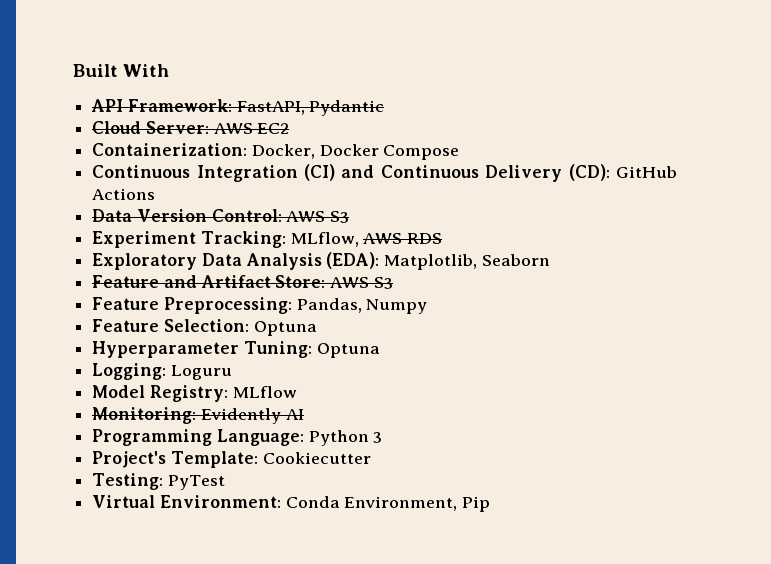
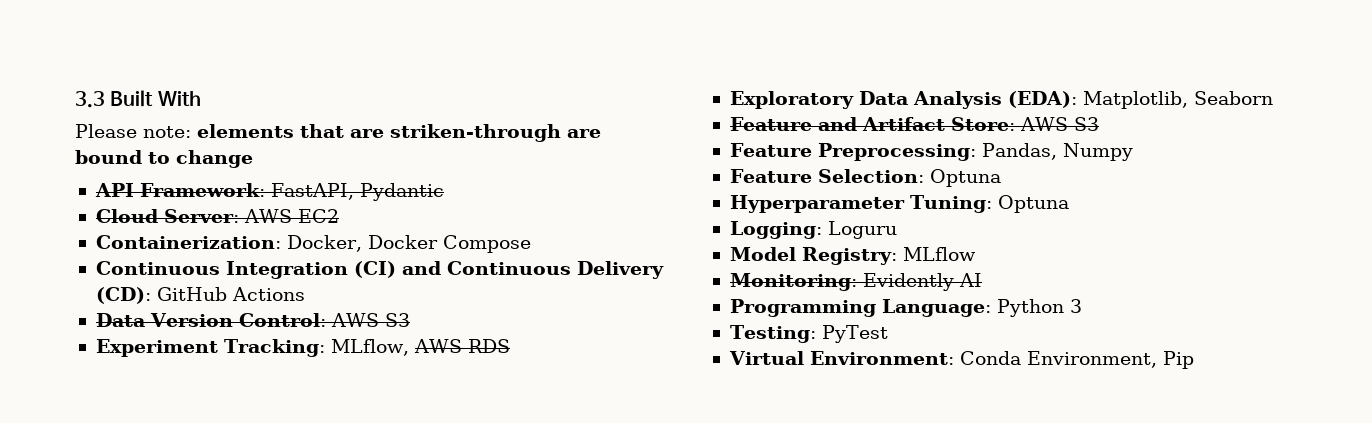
(73, 70) none -> [75,91,105,108] 3.3
(170, 70) none -> [75,124,601,142] [75,150,253,168] // Please note: elements that are striken-through are bound to change
[92,451,371,468] // Project's Template: Cookiecutter -> (1082, 306) none

